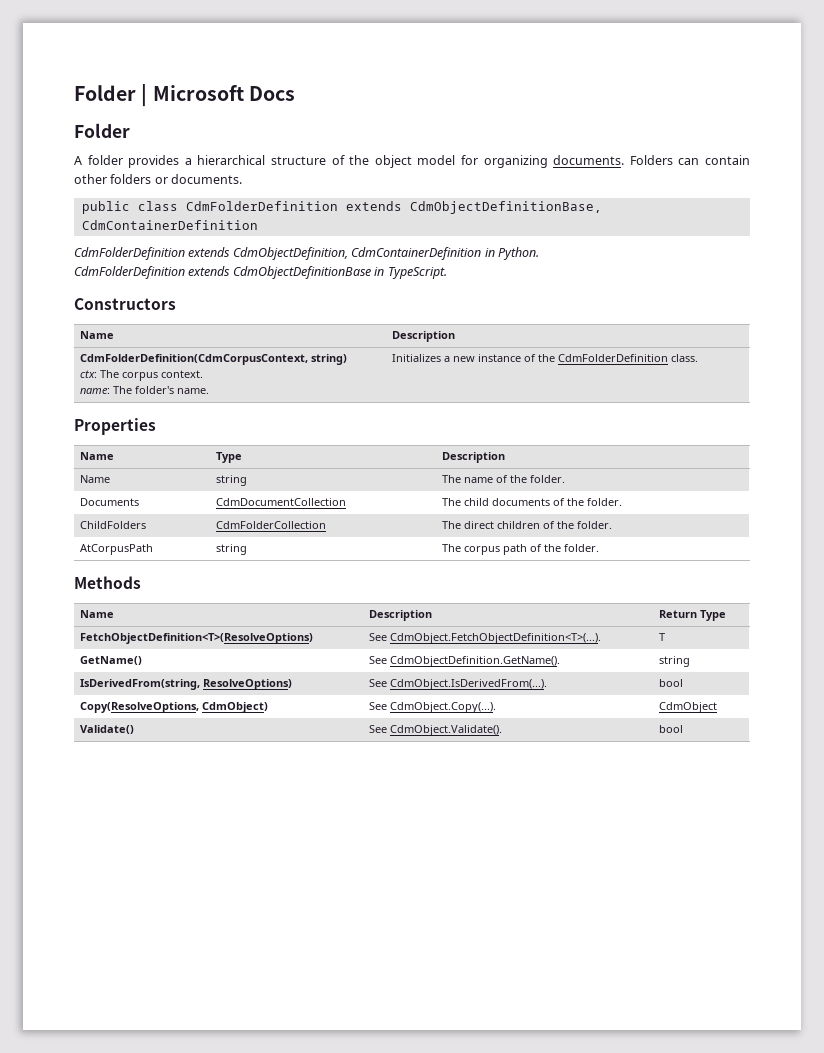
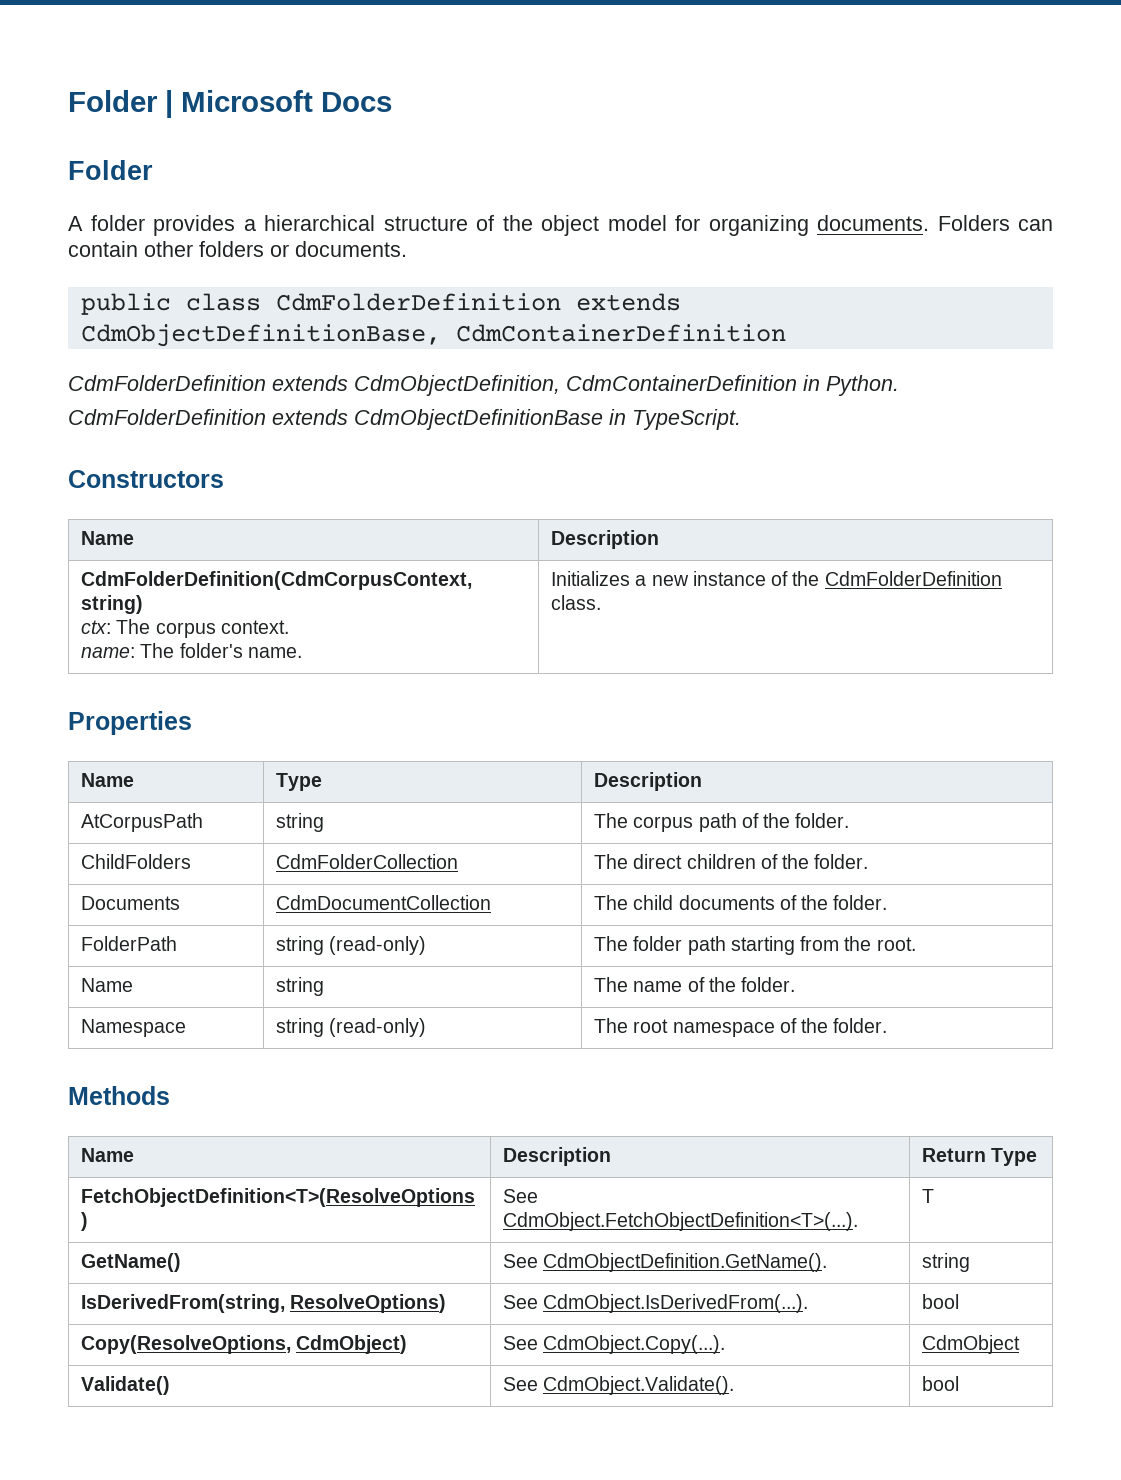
[80,475,111,483] [216,475,248,486] [442,475,494,483] Name | string | The name -> [80,813,203,832] [275,813,324,832] [593,813,850,832] [80,854,191,869] [275,854,458,869] [593,854,756,869] AtCorpusPath | string | The corpus path of the folder. // ChildFolders | CdmFolderCollection | The direct children
[80,521,147,529] [216,521,327,529] [442,521,613,529] [80,544,154,555] [216,544,248,555] [442,544,528,555] ChildFolders | CdmFolderCollection | The direct children of the folder. // AtCorpusPath | string | The corpus path -> [80,936,177,951] [275,936,427,955] [593,936,916,955] [80,978,133,992] [275,977,324,996] [593,977,796,992] [80,1019,186,1037] [275,1018,427,1037] [593,1018,775,1037] FolderPath | string (read-only) | The folder path starting from the root. // Name | string | The name of the folder. // Namespace | string (read-only) | The root namespace

